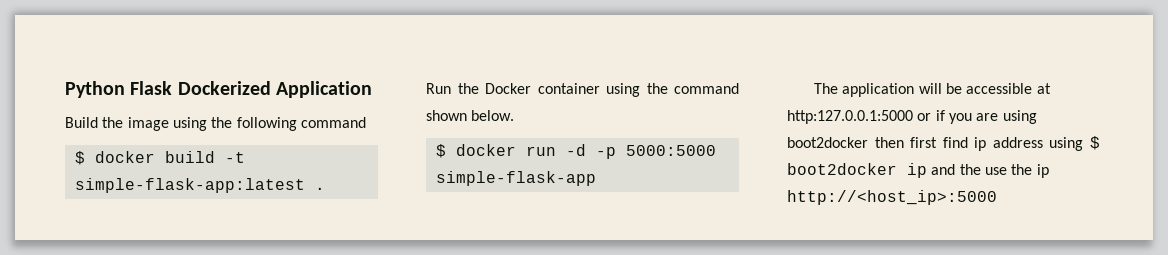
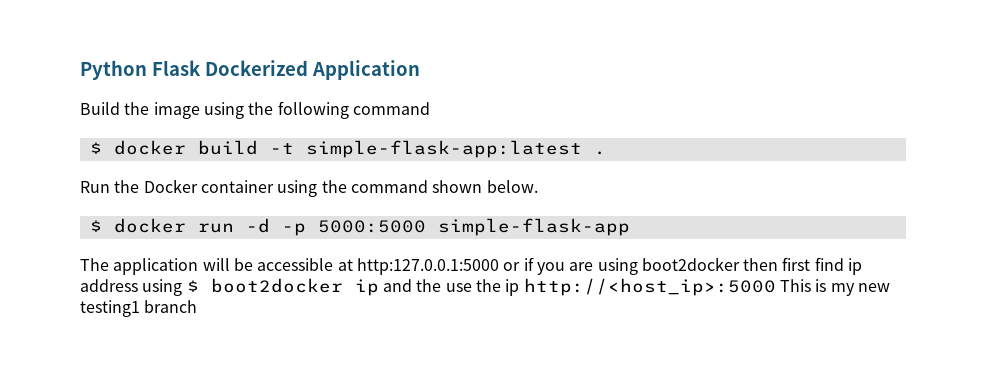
(997, 197) none -> [779,279,890,296] [80,300,198,317] This is my new testing1 branch

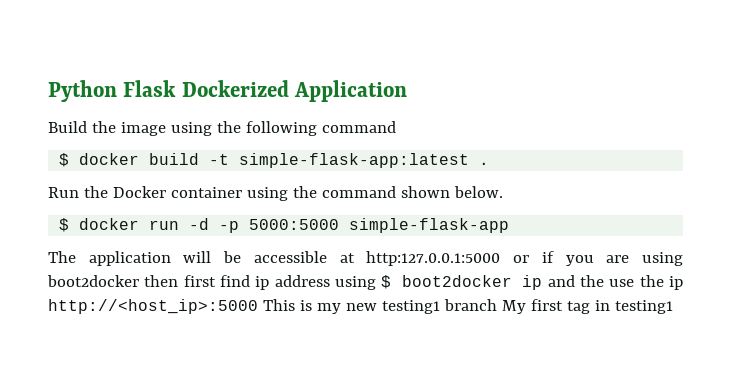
(198, 306) none -> [501,299,673,314] My first tag in testing1

